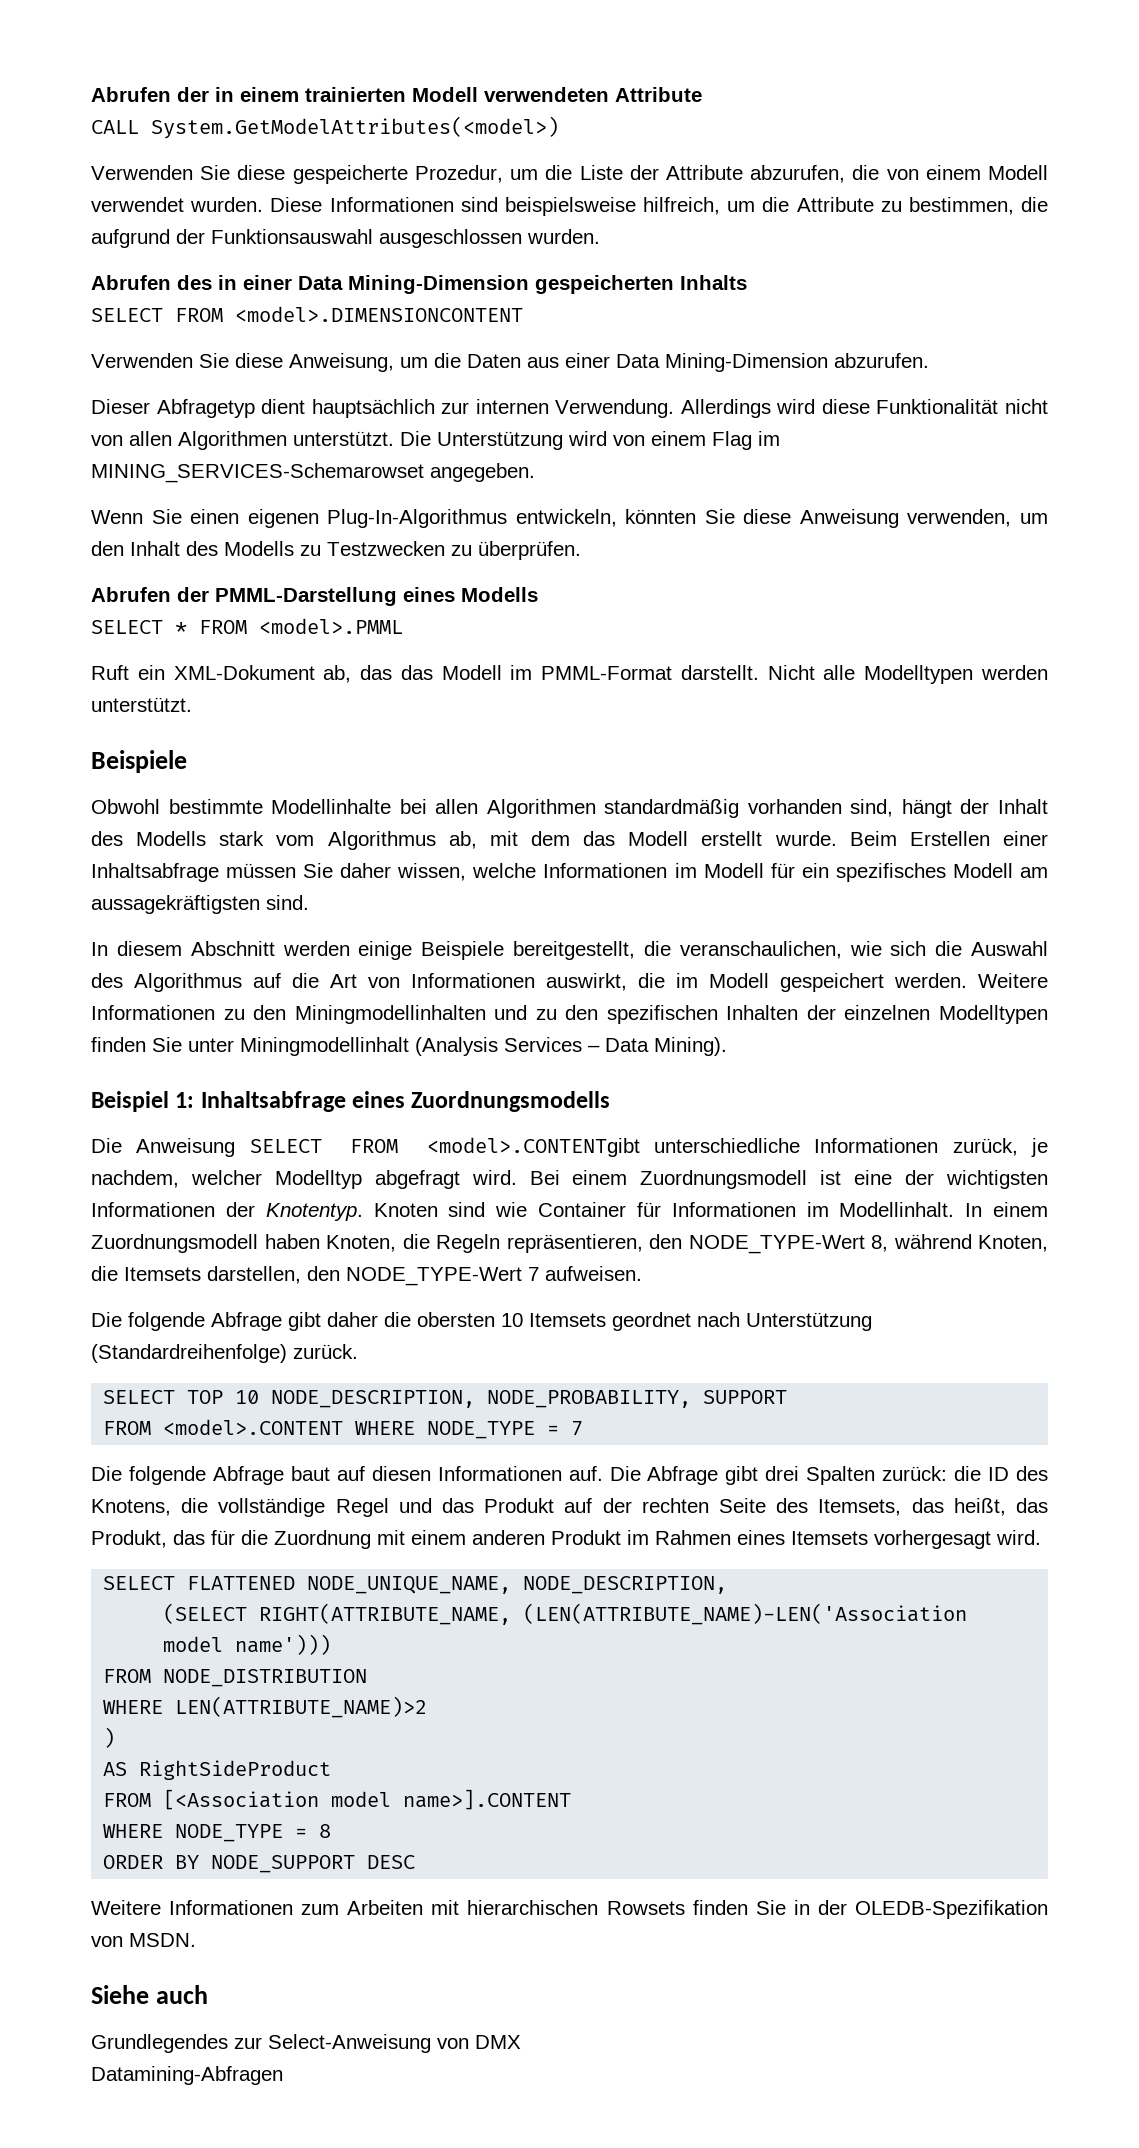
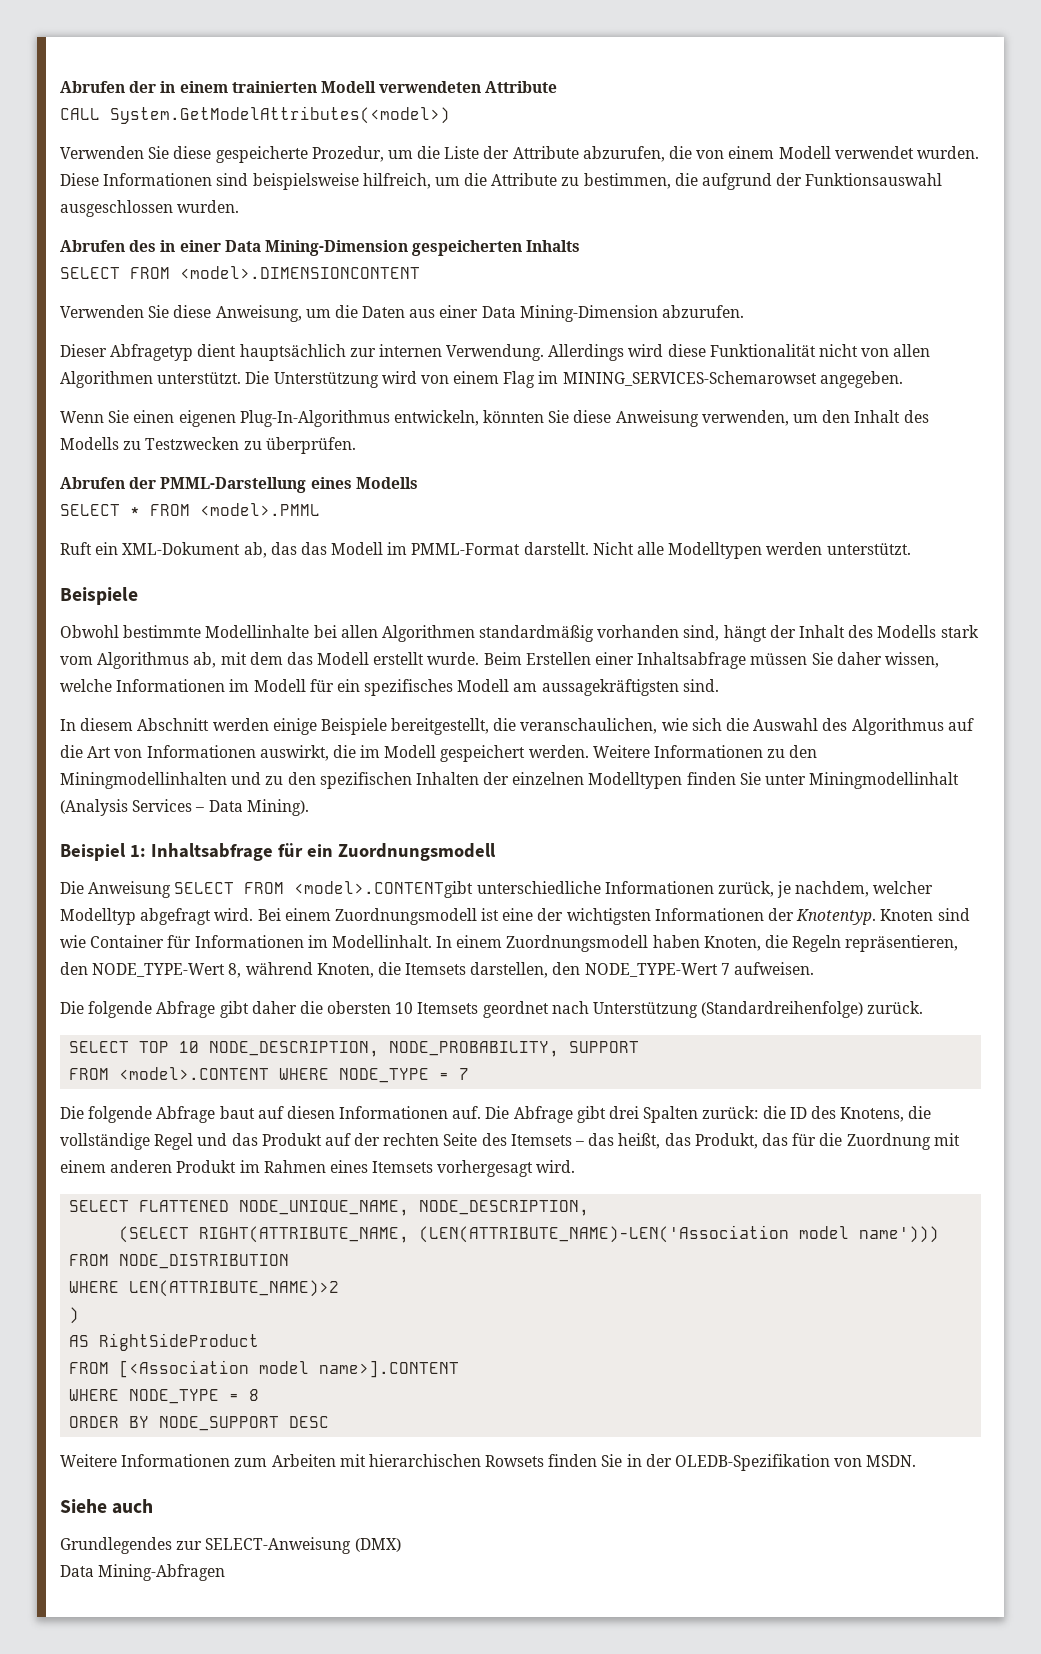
[352,1091,611,1112] eines Zuordnungsmodells -> [277,843,496,861] für ein Zuordnungsmodell
[818,1499,902,1516] Itemsets, -> [510,1134,585,1146] Itemsets –
[268,2034,521,2053] [91,2066,283,2085] Select-Anweisung von DMX // Datamining-Abfragen -> [205,1537,401,1554] [60,1564,226,1581] SELECT-Anweisung (DMX) // Data Mining-Abfragen

